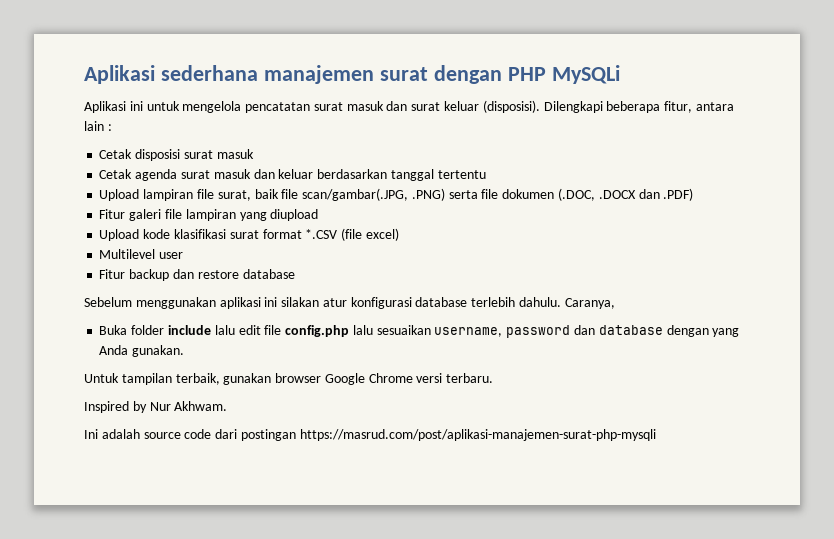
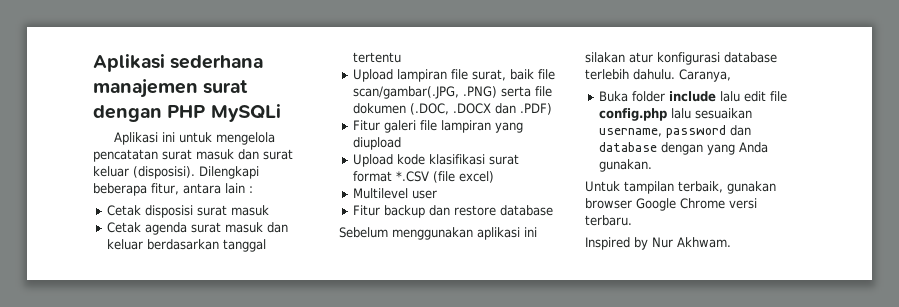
[84,429,656,441] // Ini adalah source code dari postingan https://masrud.com/post/aplikasi-manajemen-surat-php-mysqli -> (731, 242) none

